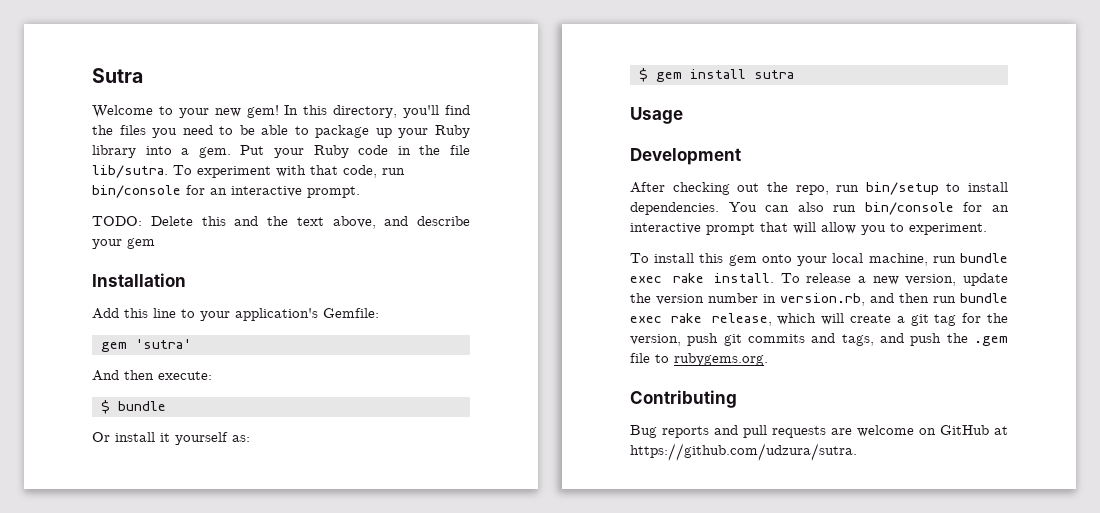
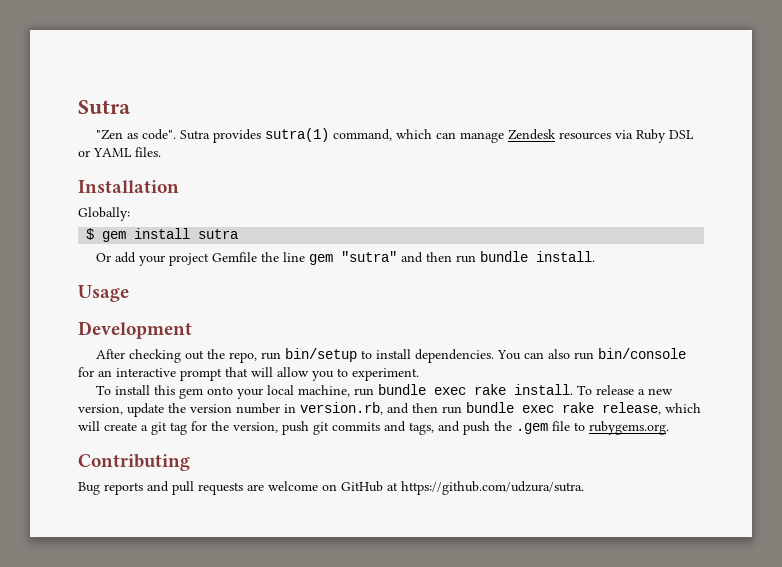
[92,105,470,118] [92,125,470,138] [92,145,471,158] [92,165,405,178] [92,185,360,198] [92,216,470,229] [92,238,155,249] [92,273,186,287] [92,308,379,321] [100,339,191,352] [92,370,212,381] [100,400,166,414] [92,432,250,445] [638,68,794,82] Welcome to your new gem! In this directory, you'll find the files you need to be able to package up your Ruby library into a gem. Put your Ruby code in the file lib/sutra. To experiment with that code, run bin/console for an interactive prompt. // TODO: Delete this and the text above, and describe your gem // Installation // Add this line to your application's Gemfile: // gem 'sutra' // And then execute: // $ bundle // Or install it yourself as: // $ gem install sutra -> [96,128,695,143] [78,147,161,157] [78,180,179,193] [78,207,130,221] [86,228,239,242] [96,251,596,266] "Zen as code". Sutra provides sutra(1) command, which can manage Zendesk resources via Ruby DSL or YAML files. // Installation // Globally: // $ gem install sutra // Or add your project Gemfile the line gem "sutra" and then run bundle install.

